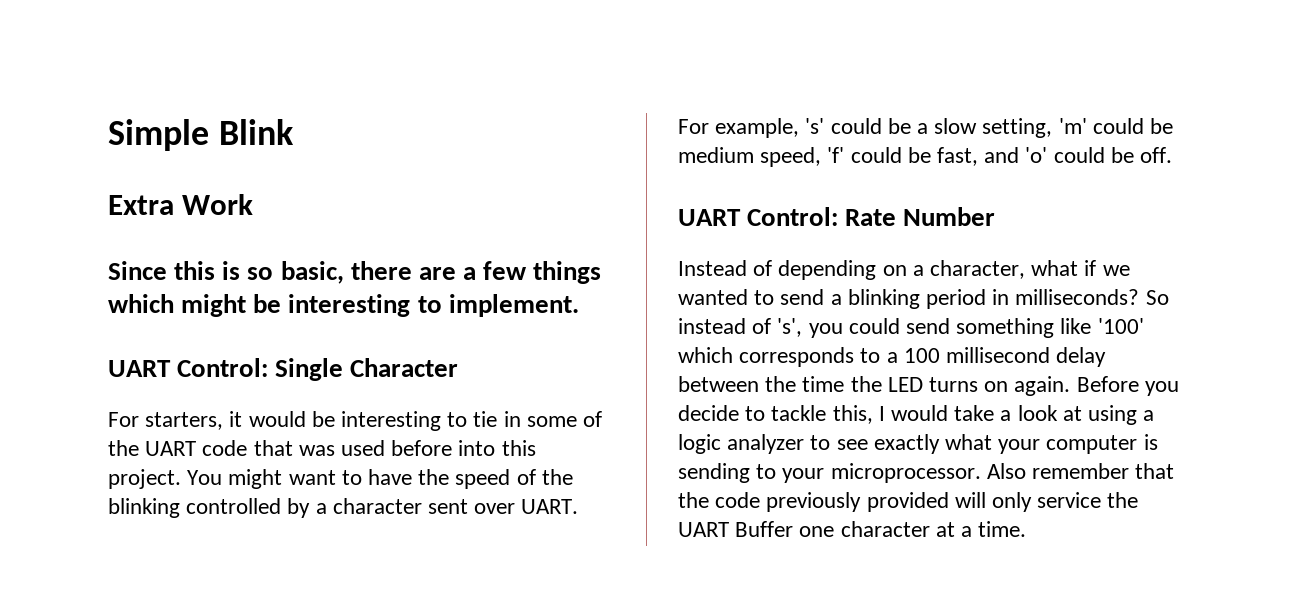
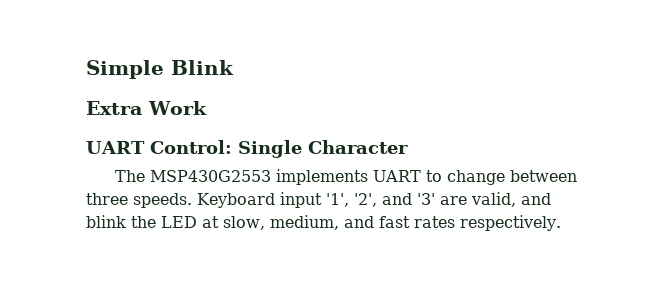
[108,261,602,284] [108,294,579,317] [108,358,459,381] [108,411,603,431] [108,440,536,456] [108,469,573,489] [108,498,579,518] [678,118,1174,138] [678,147,1173,167] [678,207,996,226] [678,260,1130,280] [678,289,1169,309] [678,318,1144,338] [678,347,1107,367] [678,376,1179,396] [678,405,1155,425] [678,434,1158,454] [678,463,1175,483] [678,492,1139,512] [678,521,1027,537] Since this is so basic, there are a few things which might be interesting to implement. // UART Control: Single Character // For starters, it would be interesting to tie in some of the UART code that was used before into this project. You might want to have the speed of the blinking controlled by a character sent over UART. For example, 's' could be a slow setting, 'm' could be medium speed, 'f' could be fast, and 'o' could be off. // UART Control: Rate Number // Instead of depending on a character, what if we wanted to send a blinking period in milliseconds? So instead of 's', you could send something like '100' which corresponds to a 100 millisecond delay between the time the LED turns on again. Before you decide to tackle this, I would take a look at using a logic analyzer to see exactly what your computer is sending to your microprocessor. Also remember that the code previously provided will only service the UART Buffer one character at a time. -> [86,140,408,158] [115,169,578,185] [86,192,551,208] [86,215,561,231] UART Control: Single Character // The MSP430G2553 implements UART to change between three speeds. Keyboard input '1', '2', and '3' are valid, and blink the LED at slow, medium, and fast rates respectively.

